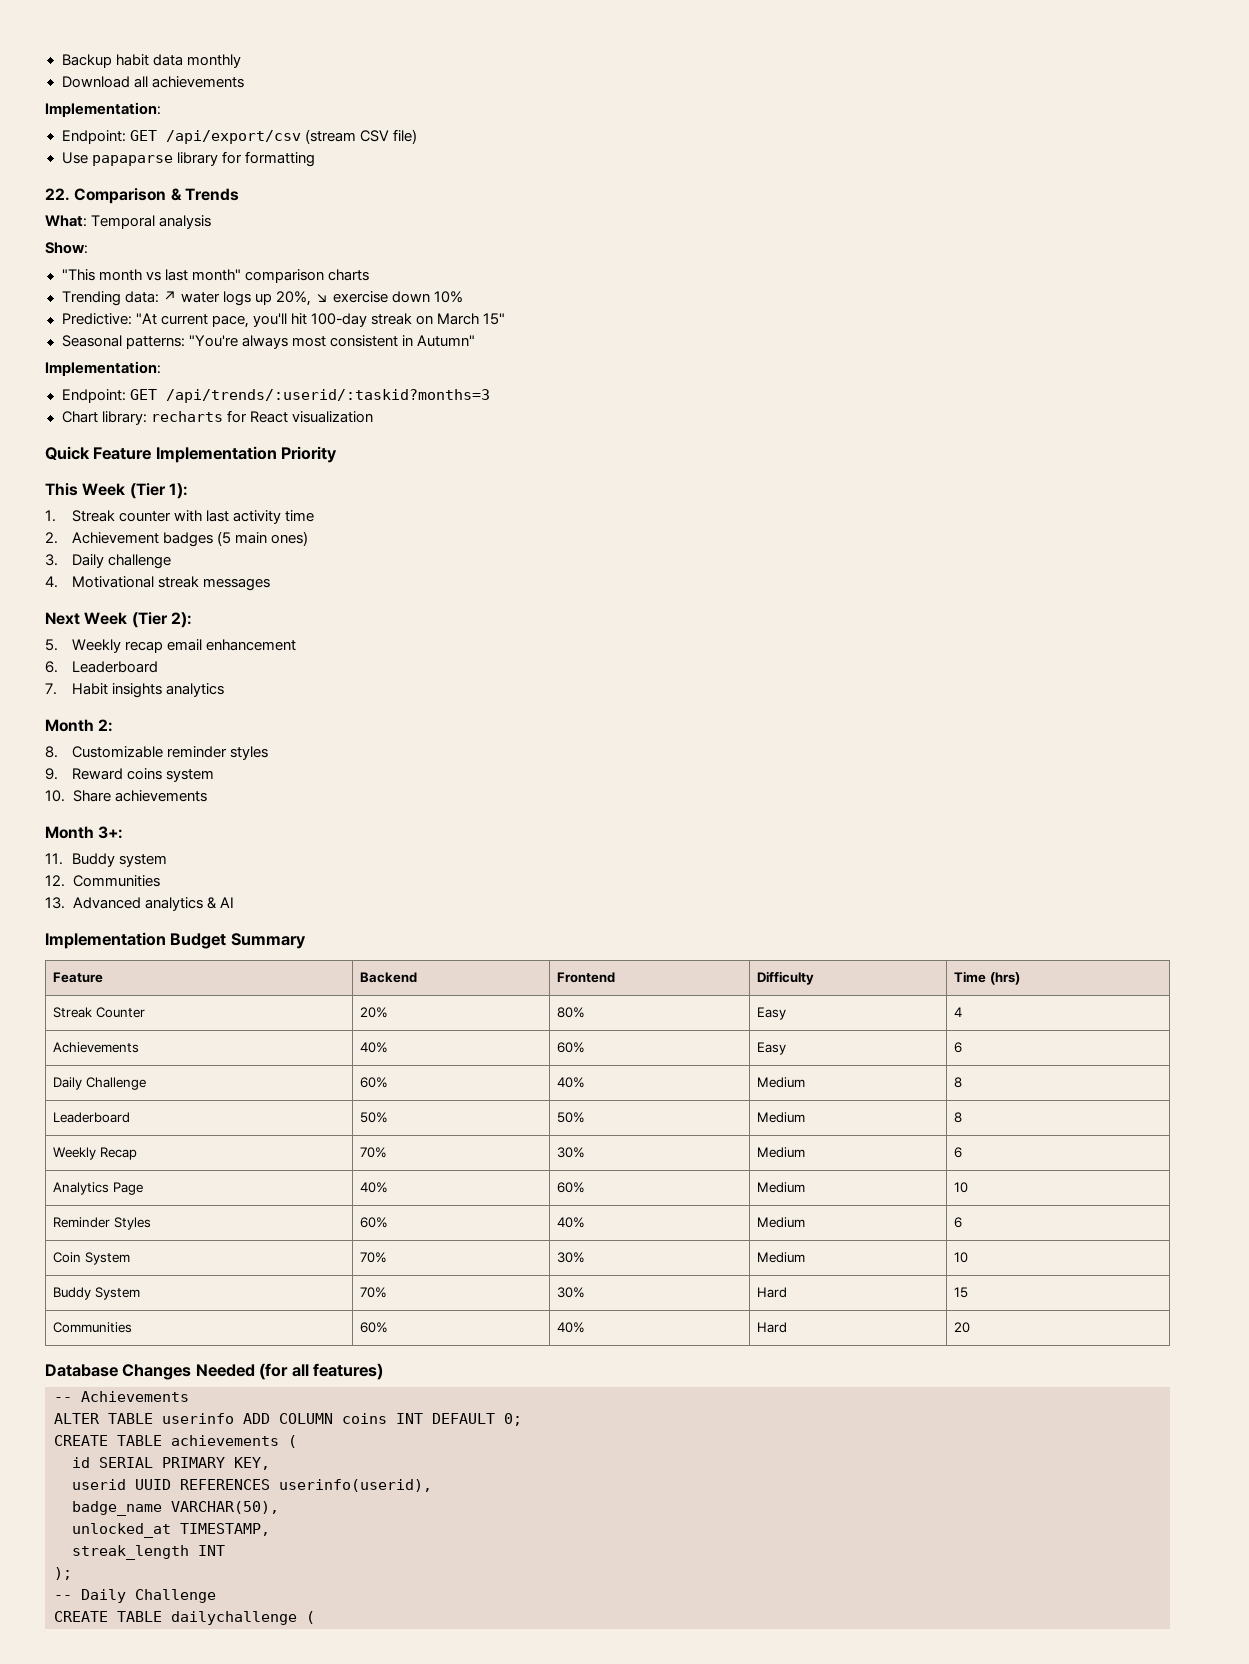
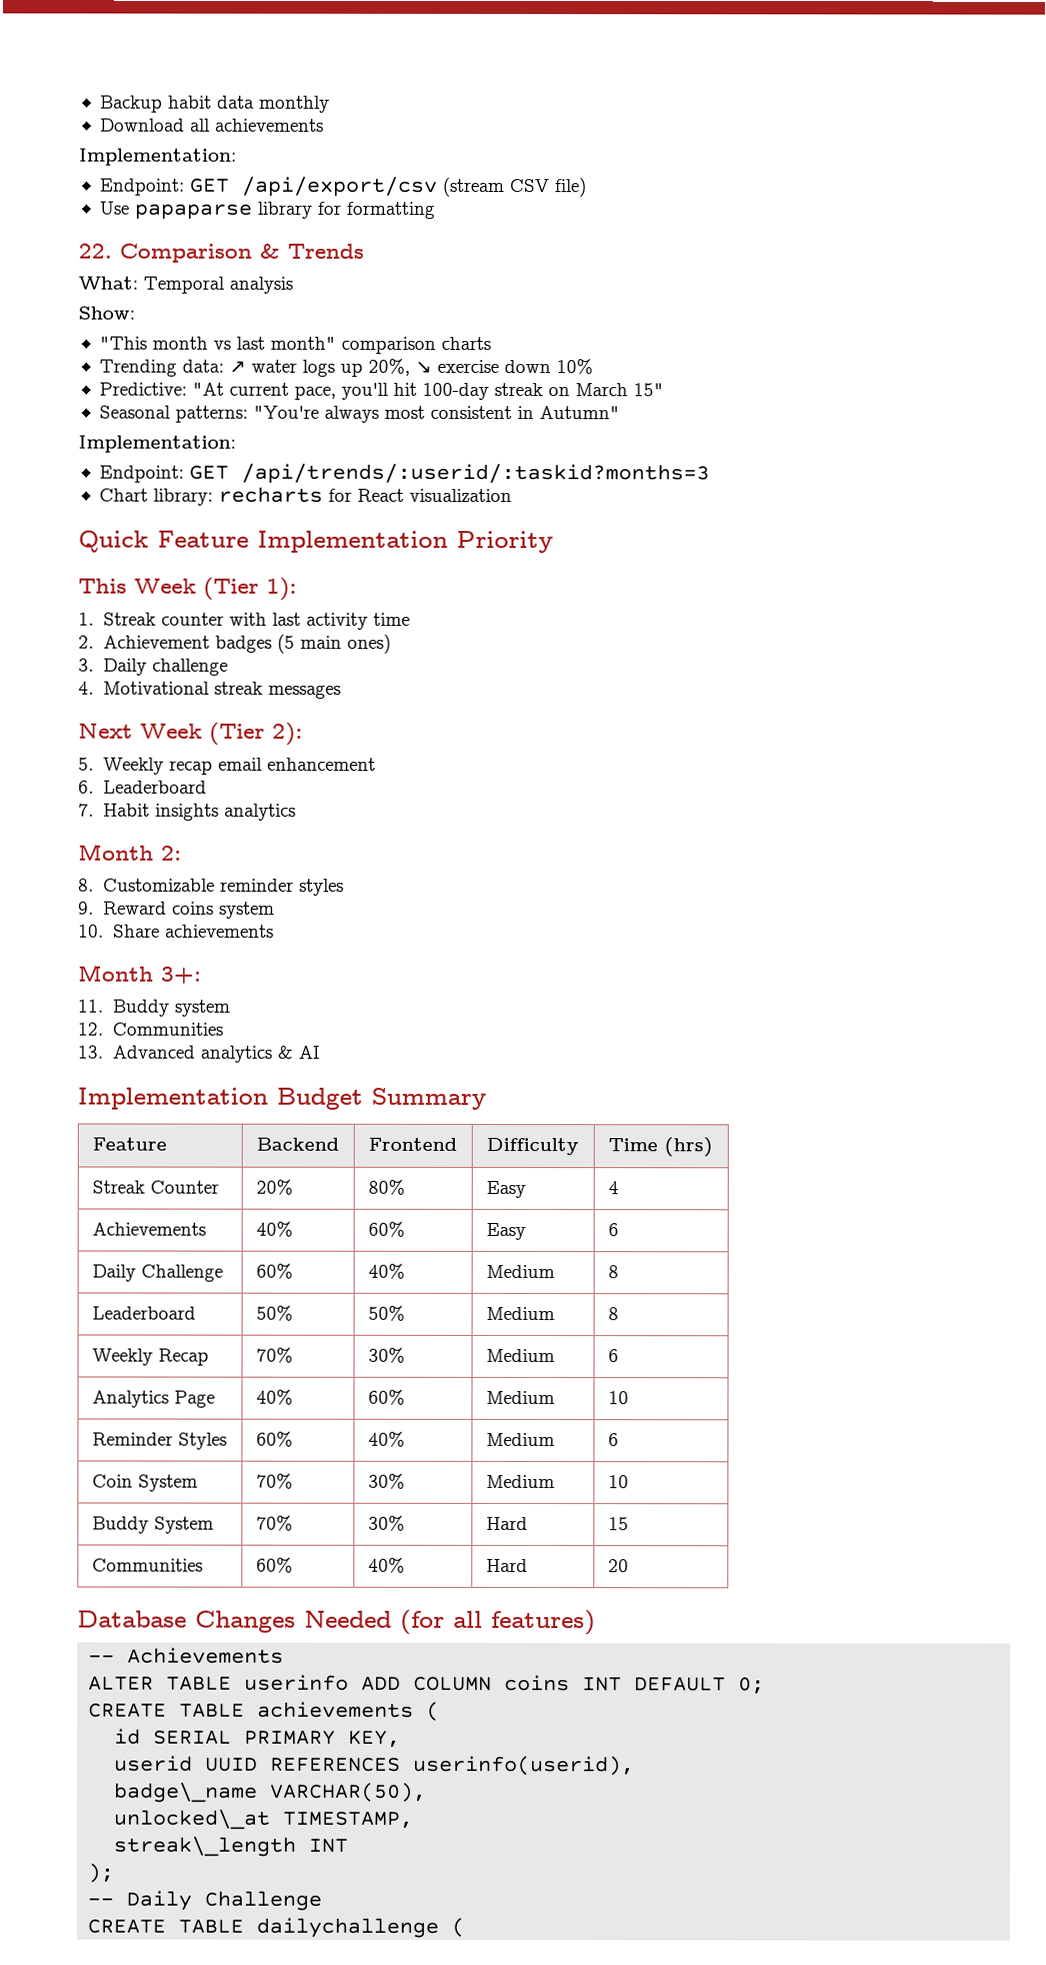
[72,1501,162,1516] badge_name -> [113,1782,259,1803] badge\_name
[72,1523,171,1538] unlocked_at -> [113,1809,271,1830] unlocked\_at
[72,1545,189,1560] streak_length -> [113,1836,297,1857] streak\_length

